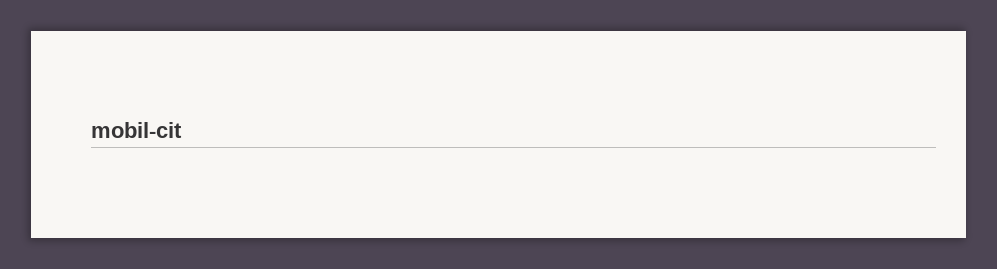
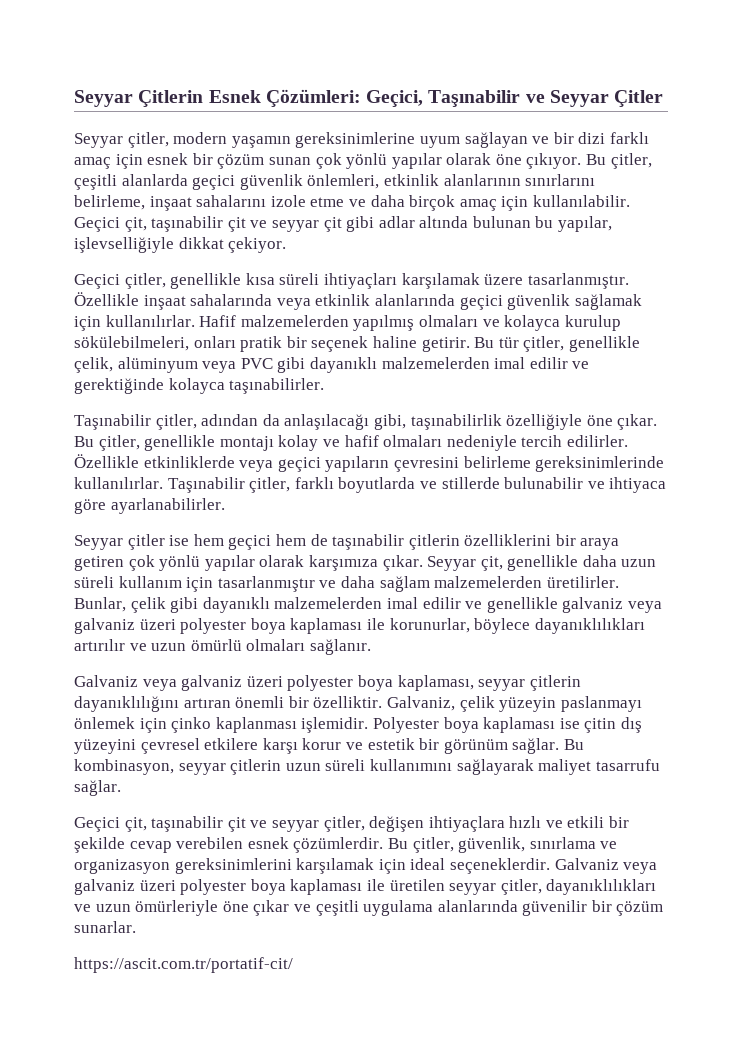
[91,122,182,138] mobil-cit -> [74,89,664,107] [74,132,649,148] [74,153,652,169] [74,174,596,190] [74,195,630,211] [74,216,613,232] [74,237,287,253] [74,273,629,289] [74,292,642,310] [74,315,621,331] [74,336,640,352] [74,357,590,373] [74,378,325,394] [74,414,658,430] [74,435,628,451] [74,454,665,472] [74,477,667,493] [74,498,225,514] [74,534,620,550] [74,555,657,571] [74,576,619,592] [74,597,662,613] [74,618,645,634] [74,639,371,655] [74,675,581,691] [74,696,642,712] [74,717,642,733] [74,738,584,754] [74,759,660,775] [74,780,121,796] [74,816,630,832] [74,837,618,853] [74,858,658,874] [74,879,657,895] [74,900,664,916] [74,921,136,933] [74,957,293,973] Seyyar Çitlerin Esnek Çözümleri: Geçici, Taşınabilir ve Seyyar Çitler // Seyyar çitler, modern yaşamın gereksinimlerine uyum sağlayan ve bir dizi farklı amaç için esnek bir çözüm sunan çok yönlü yapılar olarak öne çıkıyor. Bu çitler, çeşitli alanlarda geçici güvenlik önlemleri, etkinlik alanlarının sınırlarını belirleme, inşaat sahalarını izole etme ve daha birçok amaç için kullanılabilir. Geçici çit, taşınabilir çit ve seyyar çit gibi adlar altında bulunan bu yapılar, işlevselliğiyle dikkat çekiyor. // Geçici çitler, genellikle kısa süreli ihtiyaçları karşılamak üzere tasarlanmıştır. Özellikle inşaat sahalarında veya etkinlik alanlarında geçici güvenlik sağlamak için kullanılırlar. Hafif malzemelerden yapılmış olmaları ve kolayca kurulup sökülebilmeleri, onları pratik bir seçenek haline getirir. Bu tür çitler, genellikle çelik, alüminyum veya PVC gibi dayanıklı malzemelerden imal edilir ve gerektiğinde kolayca taşınabilirler. // Taşınabilir çitler, adından da anlaşılacağı gibi, taşınabilirlik özelliğiyle öne çıkar. Bu çitler, genellikle montajı kolay ve hafif olmaları nedeniyle tercih edilirler. Özellikle etkinliklerde veya geçici yapıların çevresini belirleme gereksinimlerinde kullanılırlar. Taşınabilir çitler, farklı boyutlarda ve stillerde bulunabilir ve ihtiyaca göre ayarlanabilirler. // Seyyar çitler ise hem geçici hem de taşınabilir çitlerin özelliklerini bir araya getiren çok yönlü yapılar olarak karşımıza çıkar. Seyyar çit, genellikle daha uzun süreli kullanım için tasarlanmıştır ve daha sağlam malzemelerden üretilirler. Bunlar, çelik gibi dayanıklı malzemelerden imal edilir ve genellikle galvaniz veya galvaniz üzeri polyester boya kaplaması ile korunurlar, böylece dayanıklılıkları artırılır ve uzun ömürlü olmaları sağlanır. // Galvaniz veya galvaniz üzeri polyester boya kaplaması, seyyar çitlerin dayanıklılığını artıran önemli bir özelliktir. Galvaniz, çelik yüzeyin paslanmayı önlemek için çinko kaplanması işlemidir. Polyester boya kaplaması ise çitin dış yüzeyini çevresel etkilere karşı korur ve estetik bir görünüm sağlar. Bu kombinasyon, seyyar çitlerin uzun süreli kullanımını sağlayarak maliyet tasarrufu sağlar. // Geçici çit, taşınabilir çit ve seyyar çitler, değişen ihtiyaçlara hızlı ve etkili bir şekilde cevap verebilen esnek çözümlerdir. Bu çitler, güvenlik, sınırlama ve organizasyon gereksinimlerini karşılamak için ideal seçeneklerdir. Galvaniz veya galvaniz üzeri polyester boya kaplaması ile üretilen seyyar çitler, dayanıklılıkları ve uzun ömürleriyle öne çıkar ve çeşitli uygulama alanlarında güvenilir bir çözüm sunarlar. // https://ascit.com.tr/portatif-cit/

